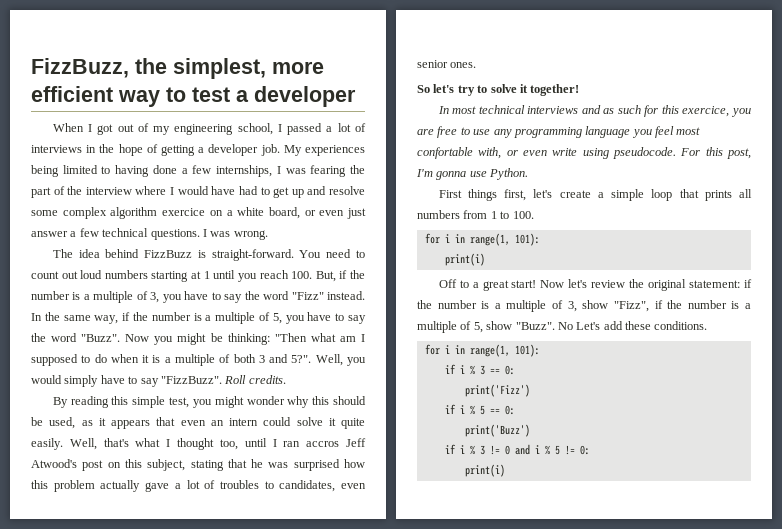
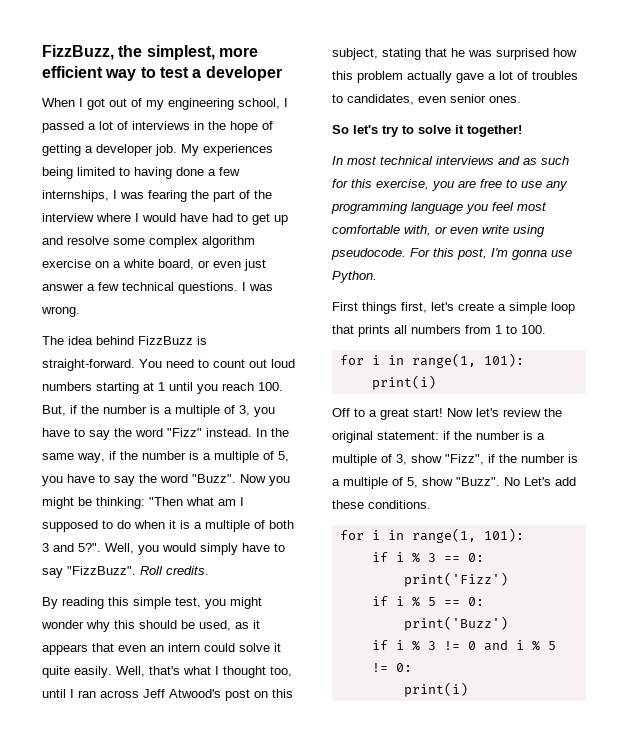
[162,208,206,216] exercice -> [42,259,91,268] exercise
[306,441,340,447] accros -> [100,690,139,698] across
[682,106,730,117] exercice, -> [376,179,429,190] exercise,
[417,147,473,159] confortable -> [332,225,400,234] comfortable

